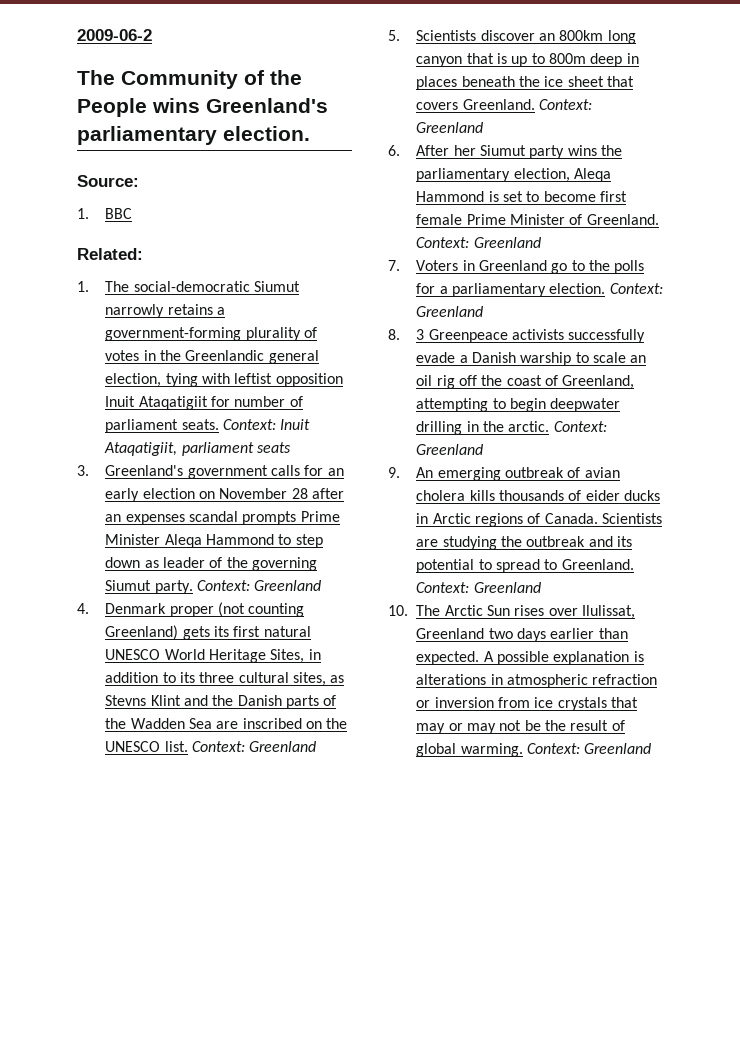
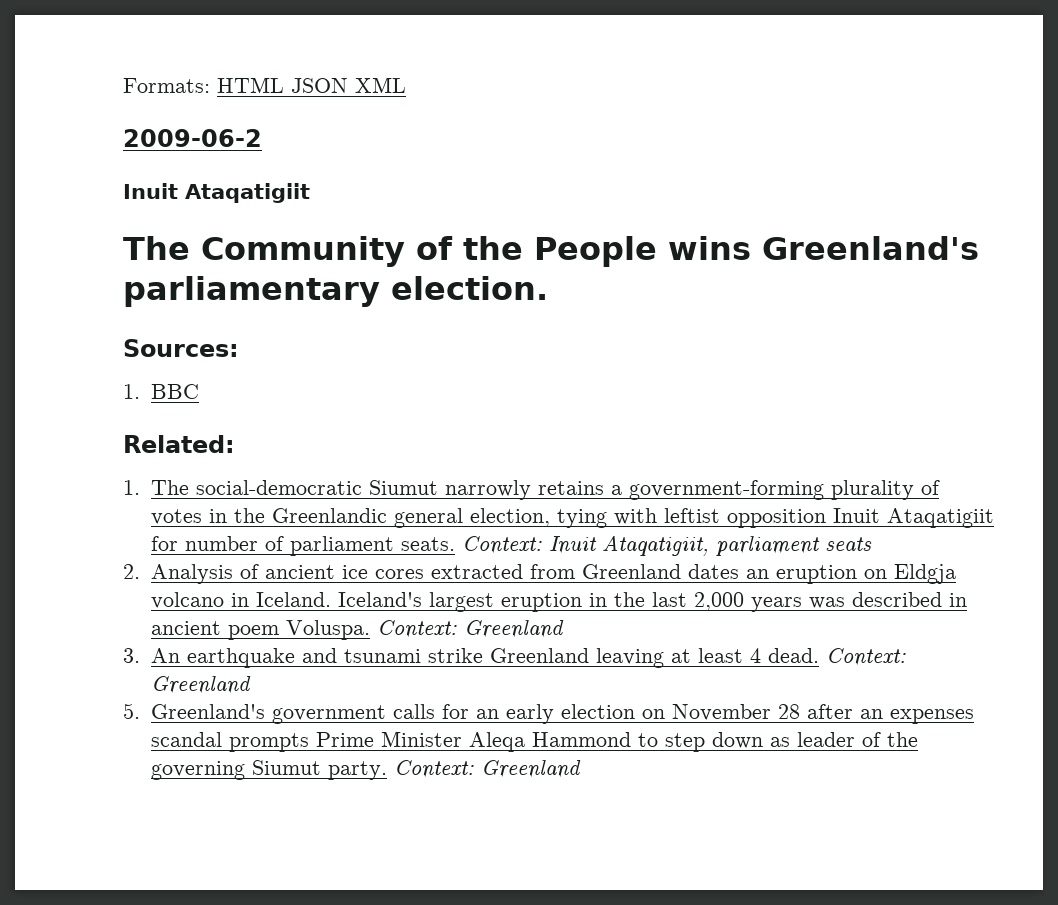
(77, 35) none -> [123,77,406,93] Formats: HTML JSON XML //
(152, 35) none -> [123,183,310,203] // Inuit Ataqatigiit
[77,175,139,187] Source: -> [123,339,239,357] Sources:
[77,465,89,476] 3. -> [123,564,956,584] [150,592,967,612] [150,620,564,640] [123,648,906,668] [150,676,251,694] [123,703,140,719] 2. Analysis of ancient ice cores extracted from Greenland dates an eruption on Eldgja volcano in Iceland. Iceland's largest eruption in the last 2,000 years was described in ancient poem Voluspa. Context: Greenland // 3. An earthquake and tsunami strike Greenland leaving at least 4 dead. Context: Greenland // 5.
[77,602,305,617] [105,625,311,640] [105,649,321,663] [105,672,345,686] [105,695,337,709] [105,718,348,729] [105,741,317,752] [388,30,636,44] [416,53,639,67] [416,76,634,90] [416,99,593,110] [416,122,484,133] [388,145,622,159] [416,168,612,182] [416,191,627,202] [416,214,659,225] [416,237,541,248] [388,260,645,274] [416,283,663,297] [416,306,484,317] [388,329,646,343] [416,352,647,366] [416,375,635,389] [416,398,621,412] [416,421,607,435] [416,444,484,455] [388,467,620,481] [416,490,660,501] [416,513,662,527] [416,536,632,550] [416,559,634,573] [416,582,541,593] [388,605,635,619] [416,628,628,642] [416,651,644,665] [416,674,658,688] [416,697,638,711] [416,720,625,734] [416,743,652,757] // 4. Denmark proper (not counting Greenland) gets its first natural UNESCO World Heritage Sites, in addition to its three cultural sites, as Stevns Klint and the Danish parts of the Wadden Sea are inscribed on the UNESCO list. Context: Greenland // 5. Scientists discover an 800km long canyon that is up to 800m deep in places beneath the ice sheet that covers Greenland. Context: Greenland // 6. After her Siumut party wins the parliamentary election, Aleqa Hammond is set to become first female Prime Minister of Greenland. Context: Greenland // 7. Voters in Greenland go to the polls for a parliamentary election. Context: Greenland // 8. 3 Greenpeace activists successfully evade a Danish warship to scale an oil rig off the coast of Greenland, attempting to begin deepwater drilling in the arctic. Context: Greenland // 9. An emerging outbreak of avian cholera kills thousands of eider ducks in Arctic regions of Canada. Scientists are studying the outbreak and its potential to spread to Greenland. Context: Greenland // 10. The Arctic Sun rises over Ilulissat, Greenland two days earlier than expected. A possible explanation is alterations in atmospheric refraction or inversion from ice crystals that may or may not be the result of global warming. Context: Greenland -> (581, 769) none

